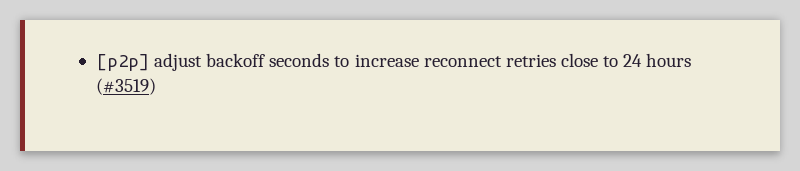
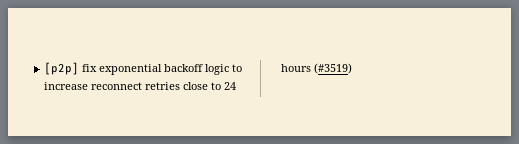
[154,53,330,71] adjust backoff seconds -> [82,64,230,75] fix exponential backoff logic

